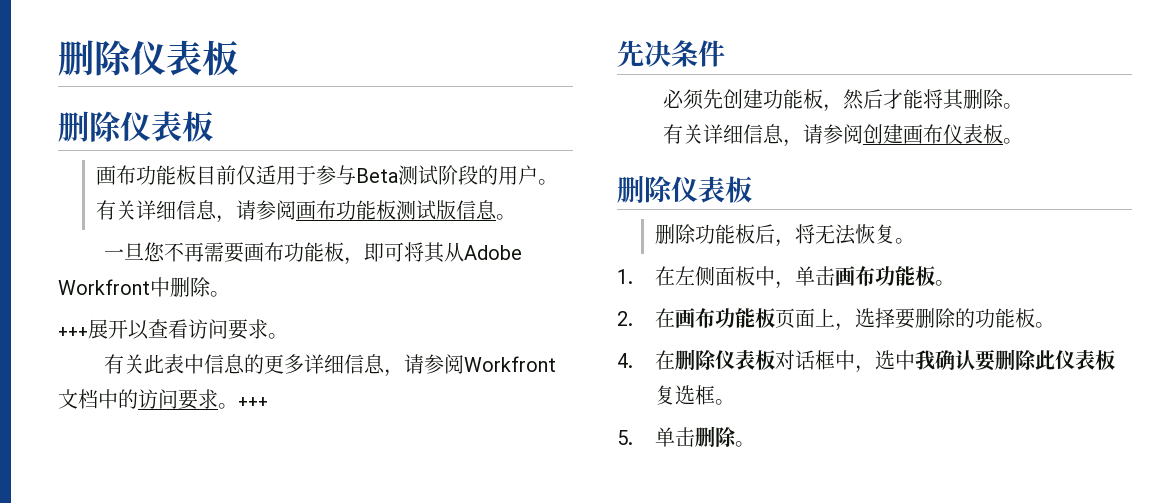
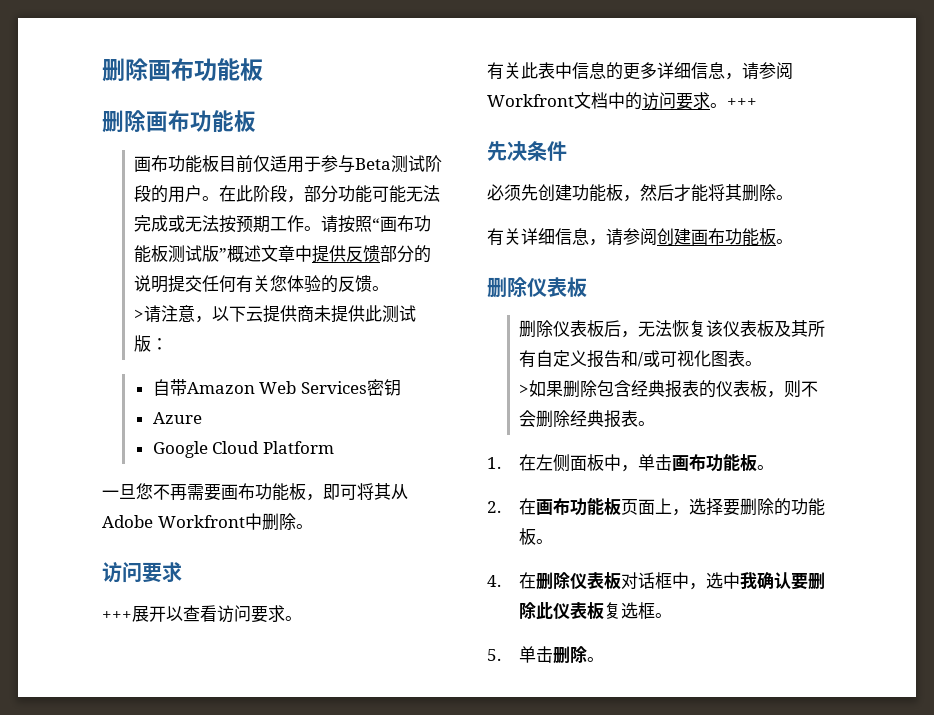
[58,40,238,76] [58,111,182,142] 删除仪表板 // 删除仪表 -> [102,58,263,82] [102,110,234,133] 删除画布功能板 // 删除画布功能
[95,200,516,223] 有关详细信息，请参阅画布功能板测试版信息。 -> [219,185,441,203] [134,215,432,233] [134,245,432,263] [134,275,390,293] [134,305,417,323] [134,335,169,352] [152,379,401,396] [152,412,202,424] [152,441,334,458] 在此阶段，部分功能可能无法完成或无法按预期工作。请按照“画布功能板测试版”概述文章中提供反馈部分的说明提交任何有关您体验的反馈。 // >请注意，以下云提供商未提供此测试版： // 自带Amazon Web Services密钥 // Azure // Google Cloud Platform
(230, 294) none -> [102,562,182,583] // 访问要求
[943,124,984,144] 仪表 -> [725,228,759,246] 功能
[694,224,895,247] 功能板后，将无法恢复 -> [553,320,826,338] [519,350,763,368] [519,380,819,398] [519,410,639,428] 仪表板后，无法恢复该仪表板及其所有自定义报告和/或可视化图表。 // >如果删除包含经典报表的仪表板，则不会删除经典报表

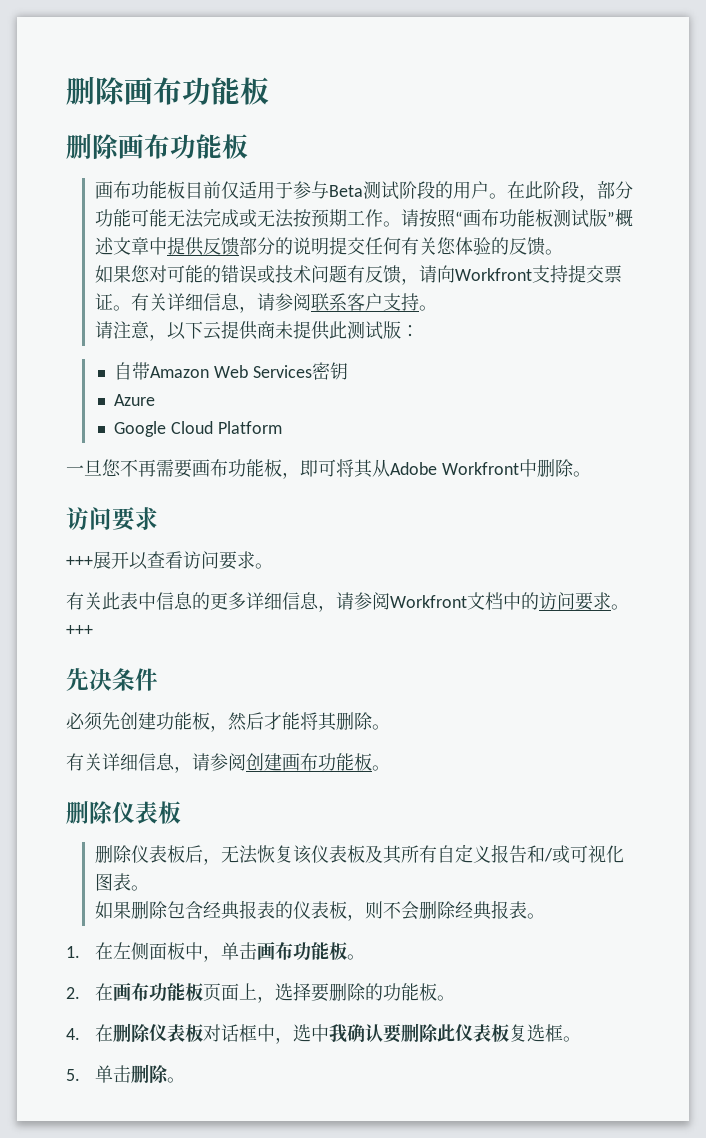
[134,309,145,320] > -> [94,265,622,285] [94,293,437,313] 如果您对可能的错误或技术问题有反馈，请向Workfront支持提交票证。有关详细信息，请参阅联系客户支持。 //
[519,384,530,395] > -> (149, 888) none

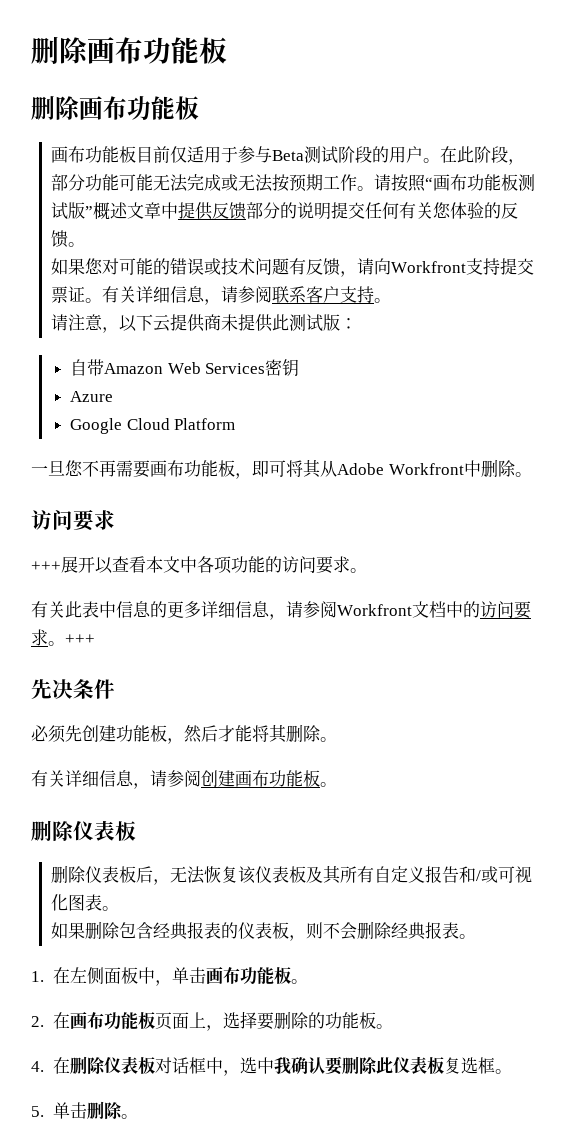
(183, 560) none -> [146,556,282,574] 本文中各项功能的

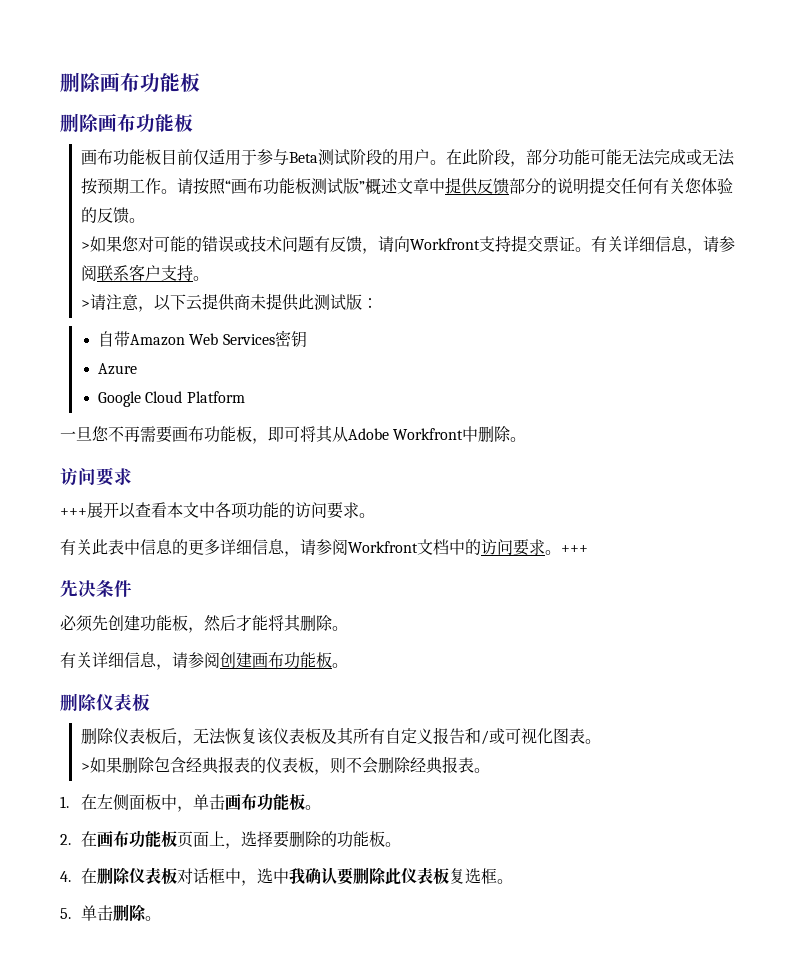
(86, 244) none -> [80,242,90,250] >
(392, 300) none -> [80,300,90,308] >
(120, 908) none -> [80,763,90,771] >

